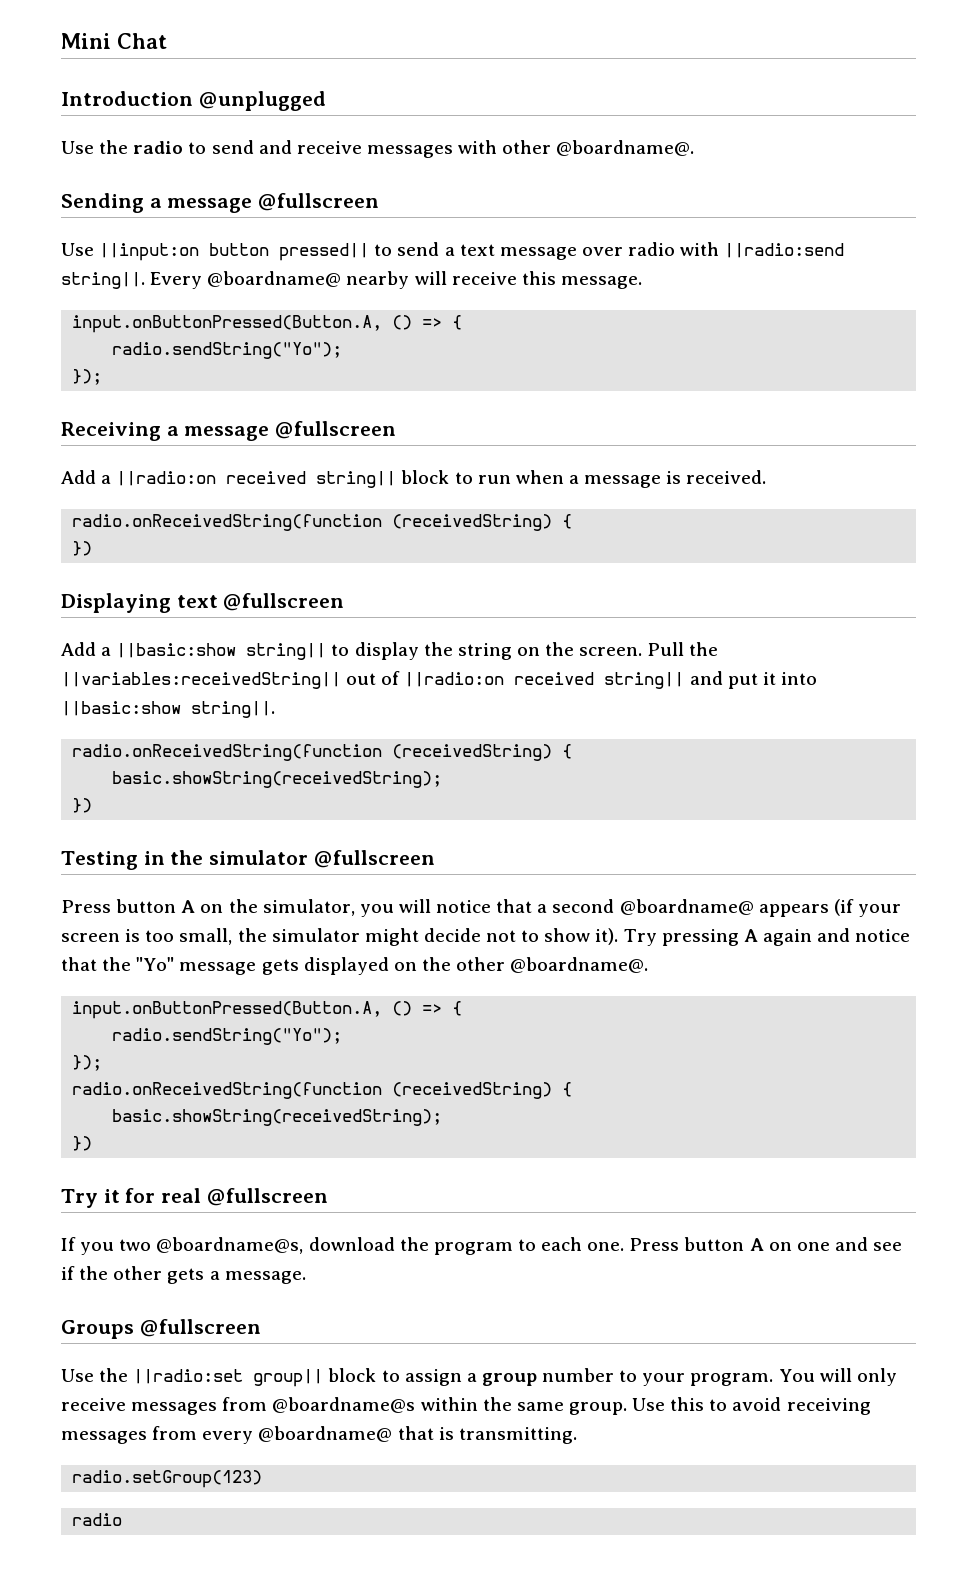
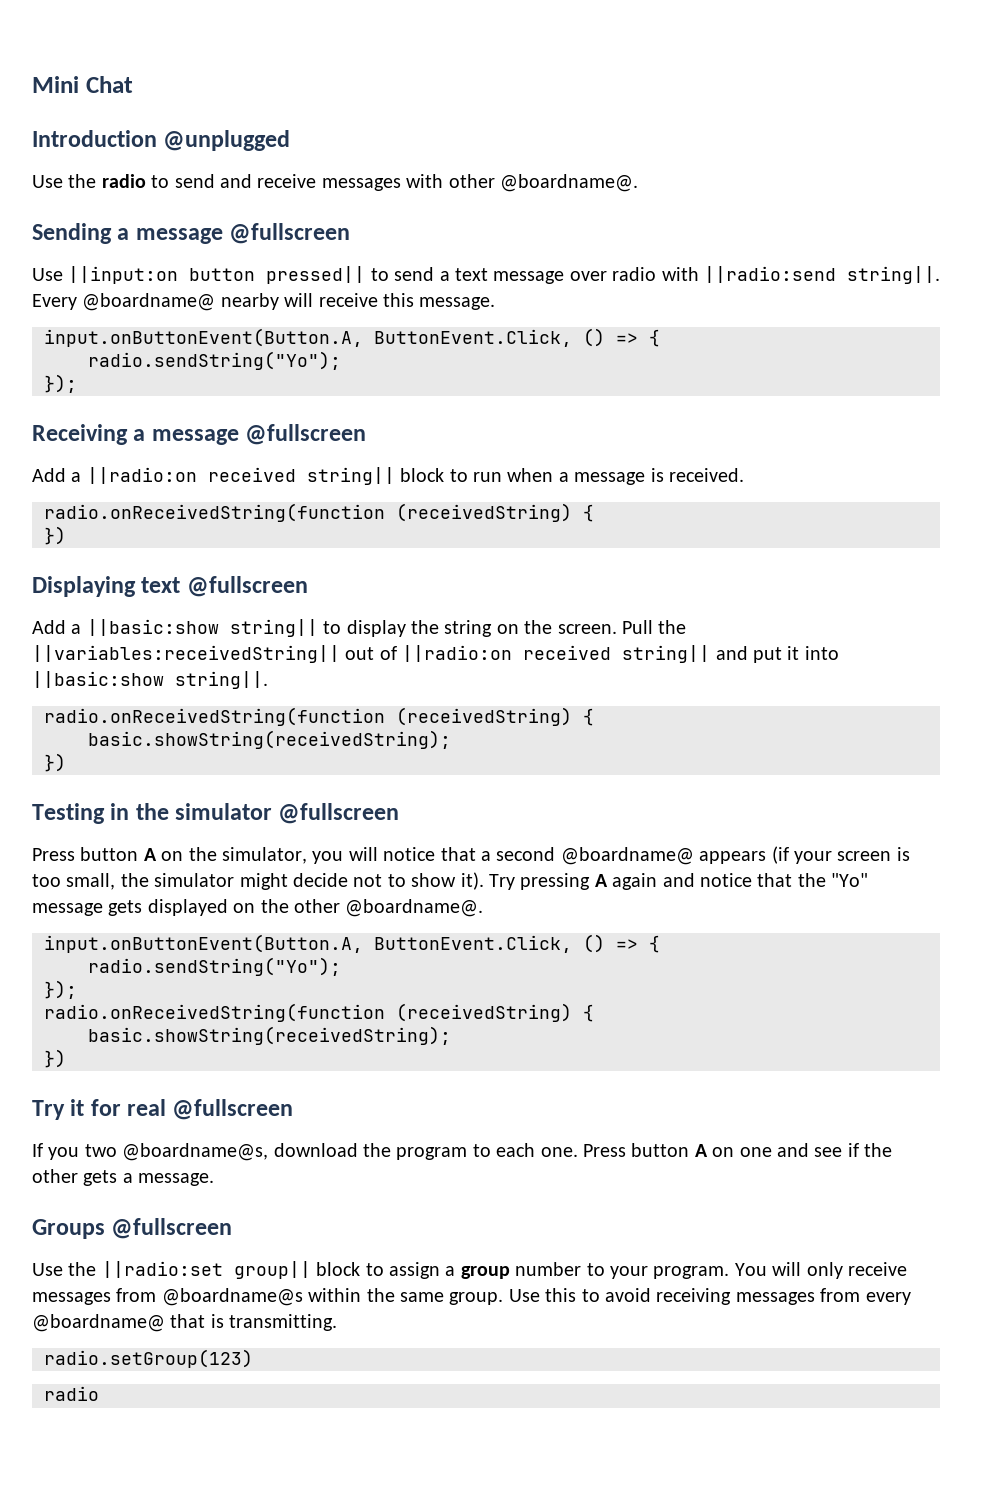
[72,315,383,333] input.onButtonPressed(Button.A, -> [44,328,572,347] input.onButtonEvent(Button.A, ButtonEvent.Click,
[72,1001,383,1019] input.onButtonPressed(Button.A, -> [44,934,572,953] input.onButtonEvent(Button.A, ButtonEvent.Click,

